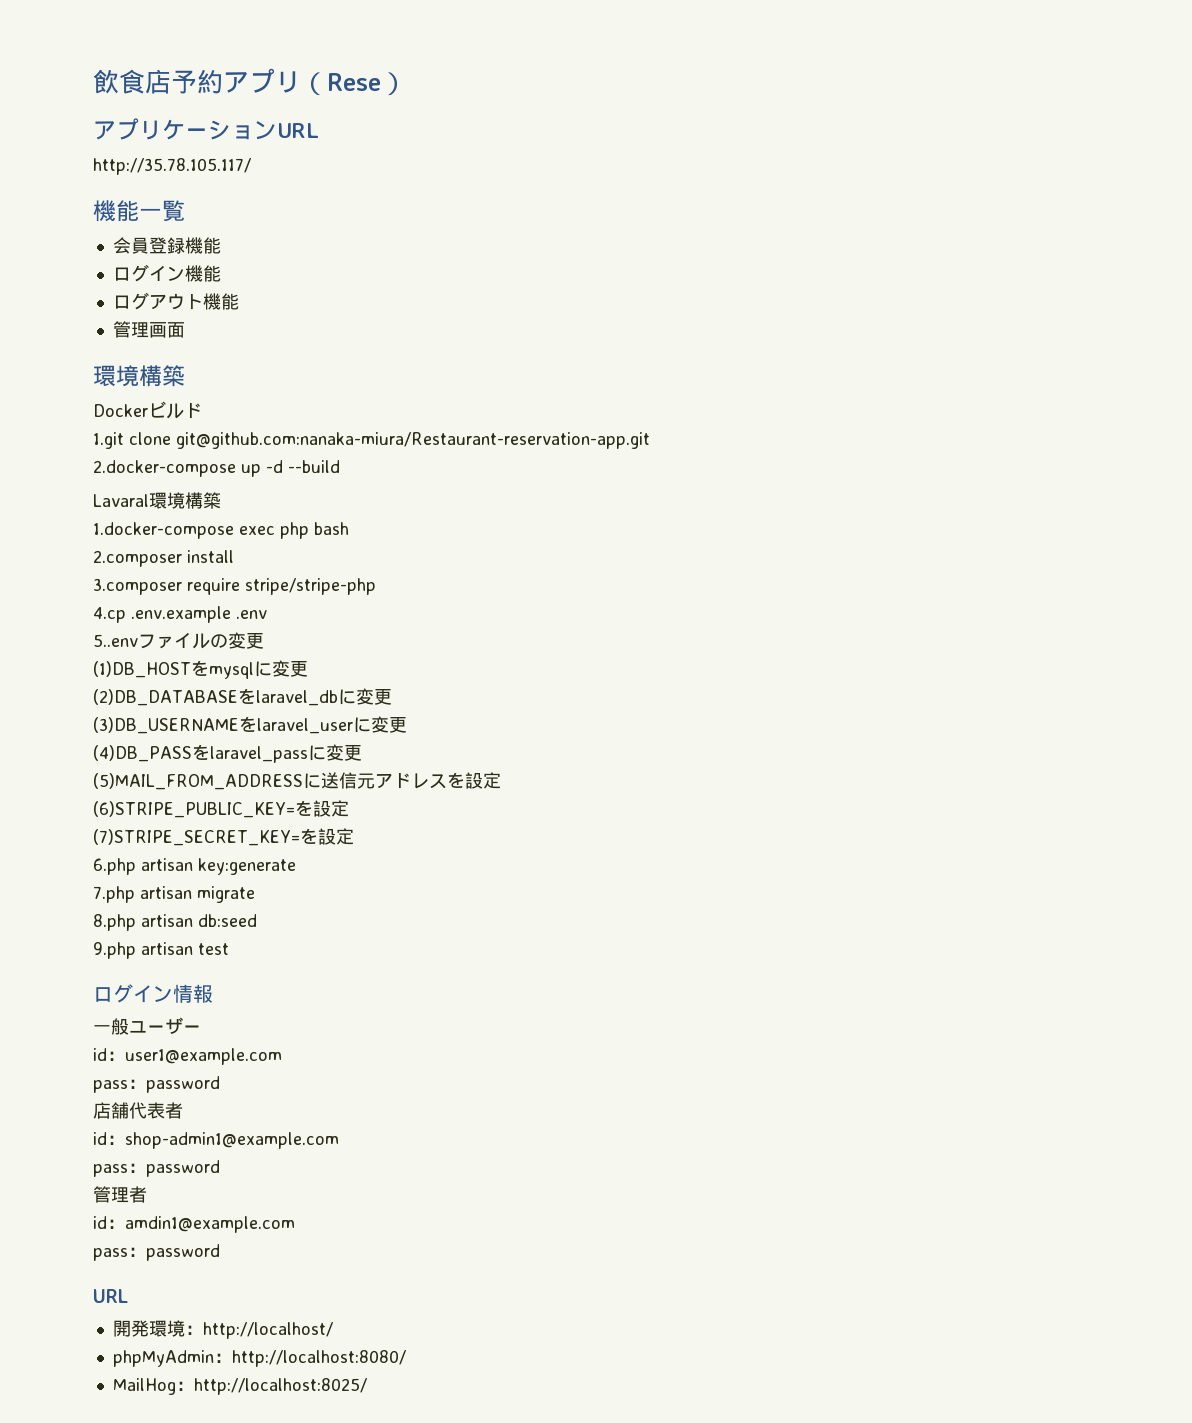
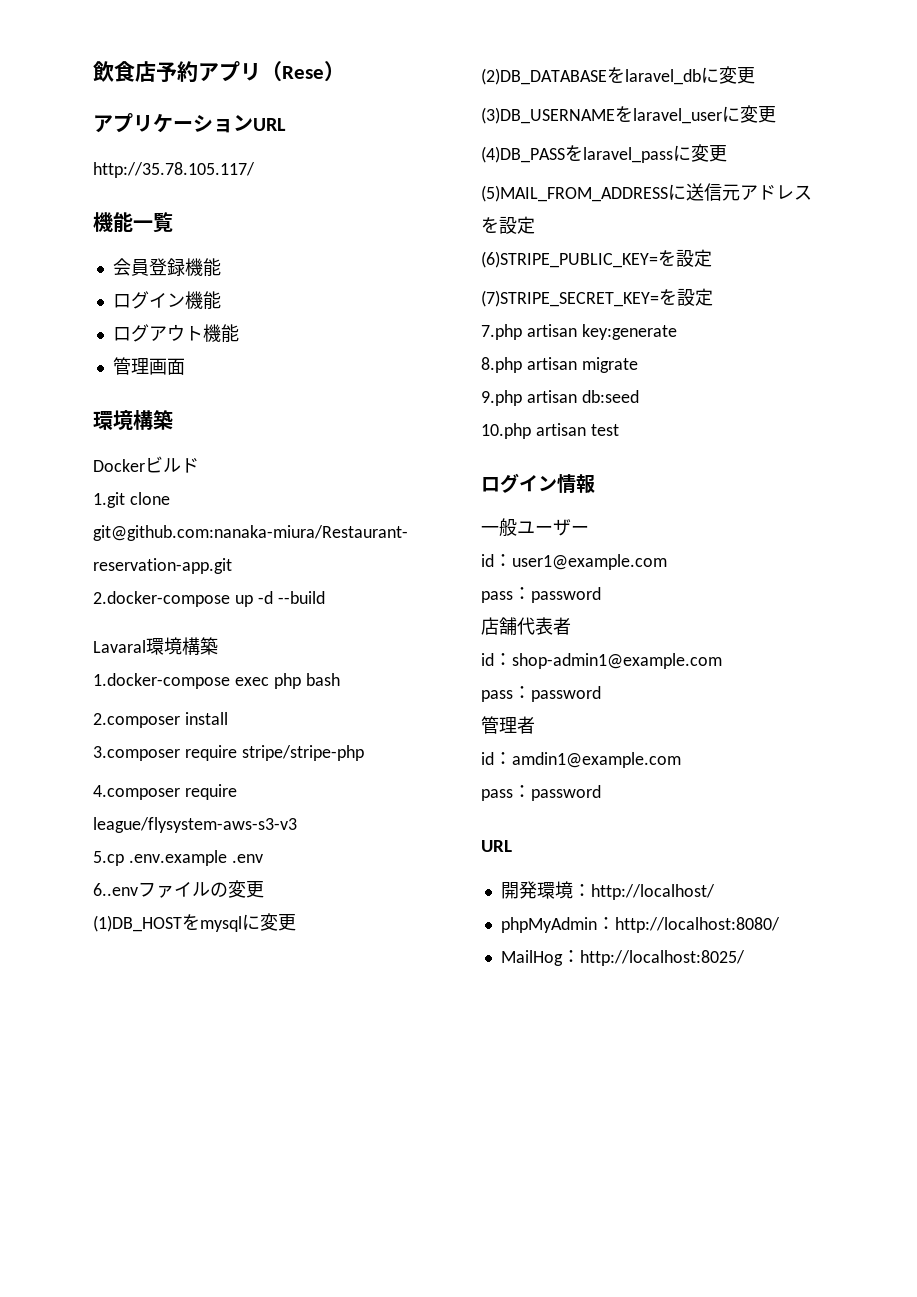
[93,607,126,623] 4.cp -> [93,784,237,800] [93,817,297,833] [93,851,124,866] 4.composer require league/flysystem-aws-s3-v3 // 5.cp
[93,634,138,647] 5..env -> [93,883,138,896] 6..env
[93,858,136,875] 6.php -> [481,324,522,340] 7.php
[93,886,135,903] 7.php -> [481,357,522,373] 8.php
[93,914,136,931] 8.php -> [481,390,522,406] 9.php
[93,942,136,959] 9.php -> [481,423,531,439] 10.php

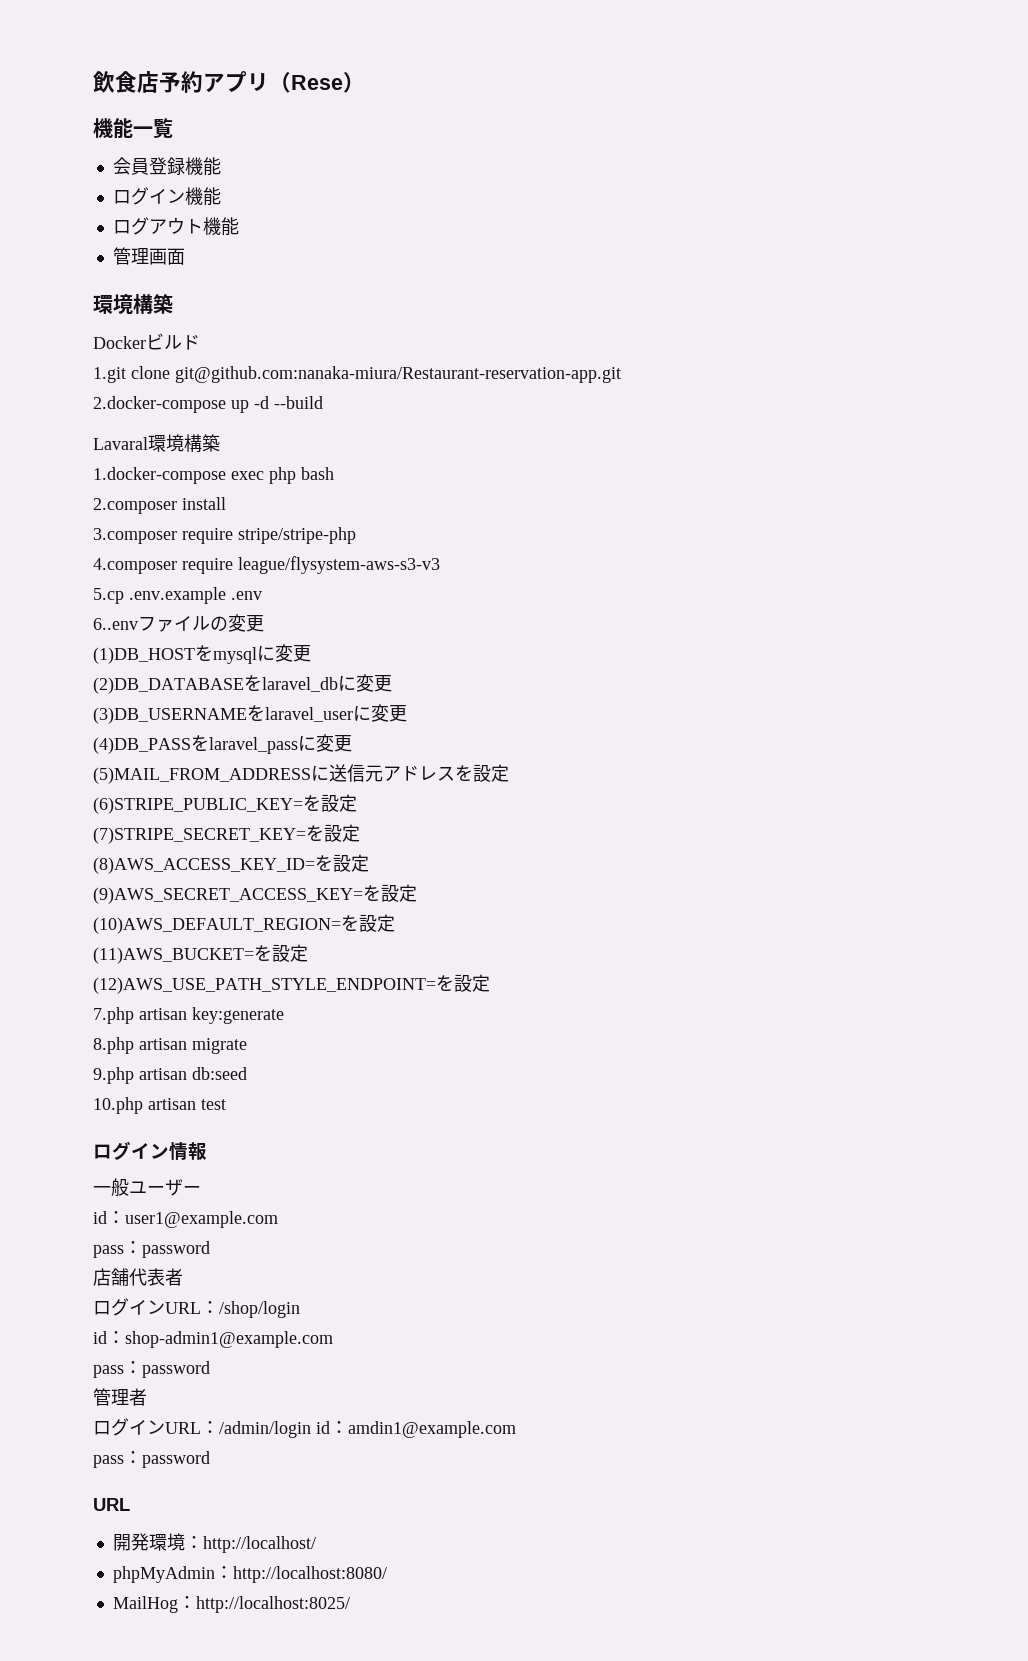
[93,113,286,133] [93,162,255,178] // アプリケーションURL // http://35.78.105.117/ -> (365, 82) none
(713, 297) none -> [93,854,369,874] [93,884,417,904] [93,914,395,934] [93,944,308,964] [93,974,490,994] // (8)AWS_ACCESS_KEY_ID=を設定 // (9)AWS_SECRET_ACCESS_KEY=を設定 // (10)AWS_DEFAULT_REGION=を設定 // (11)AWS_BUCKET=を設定 // (12)AWS_USE_PATH_STYLE_ENDPOINT=を設定
(571, 626) none -> [93,1298,300,1318] // ログインURL：/shop/login
(535, 725) none -> [93,1418,311,1438] ログインURL：/admin/login

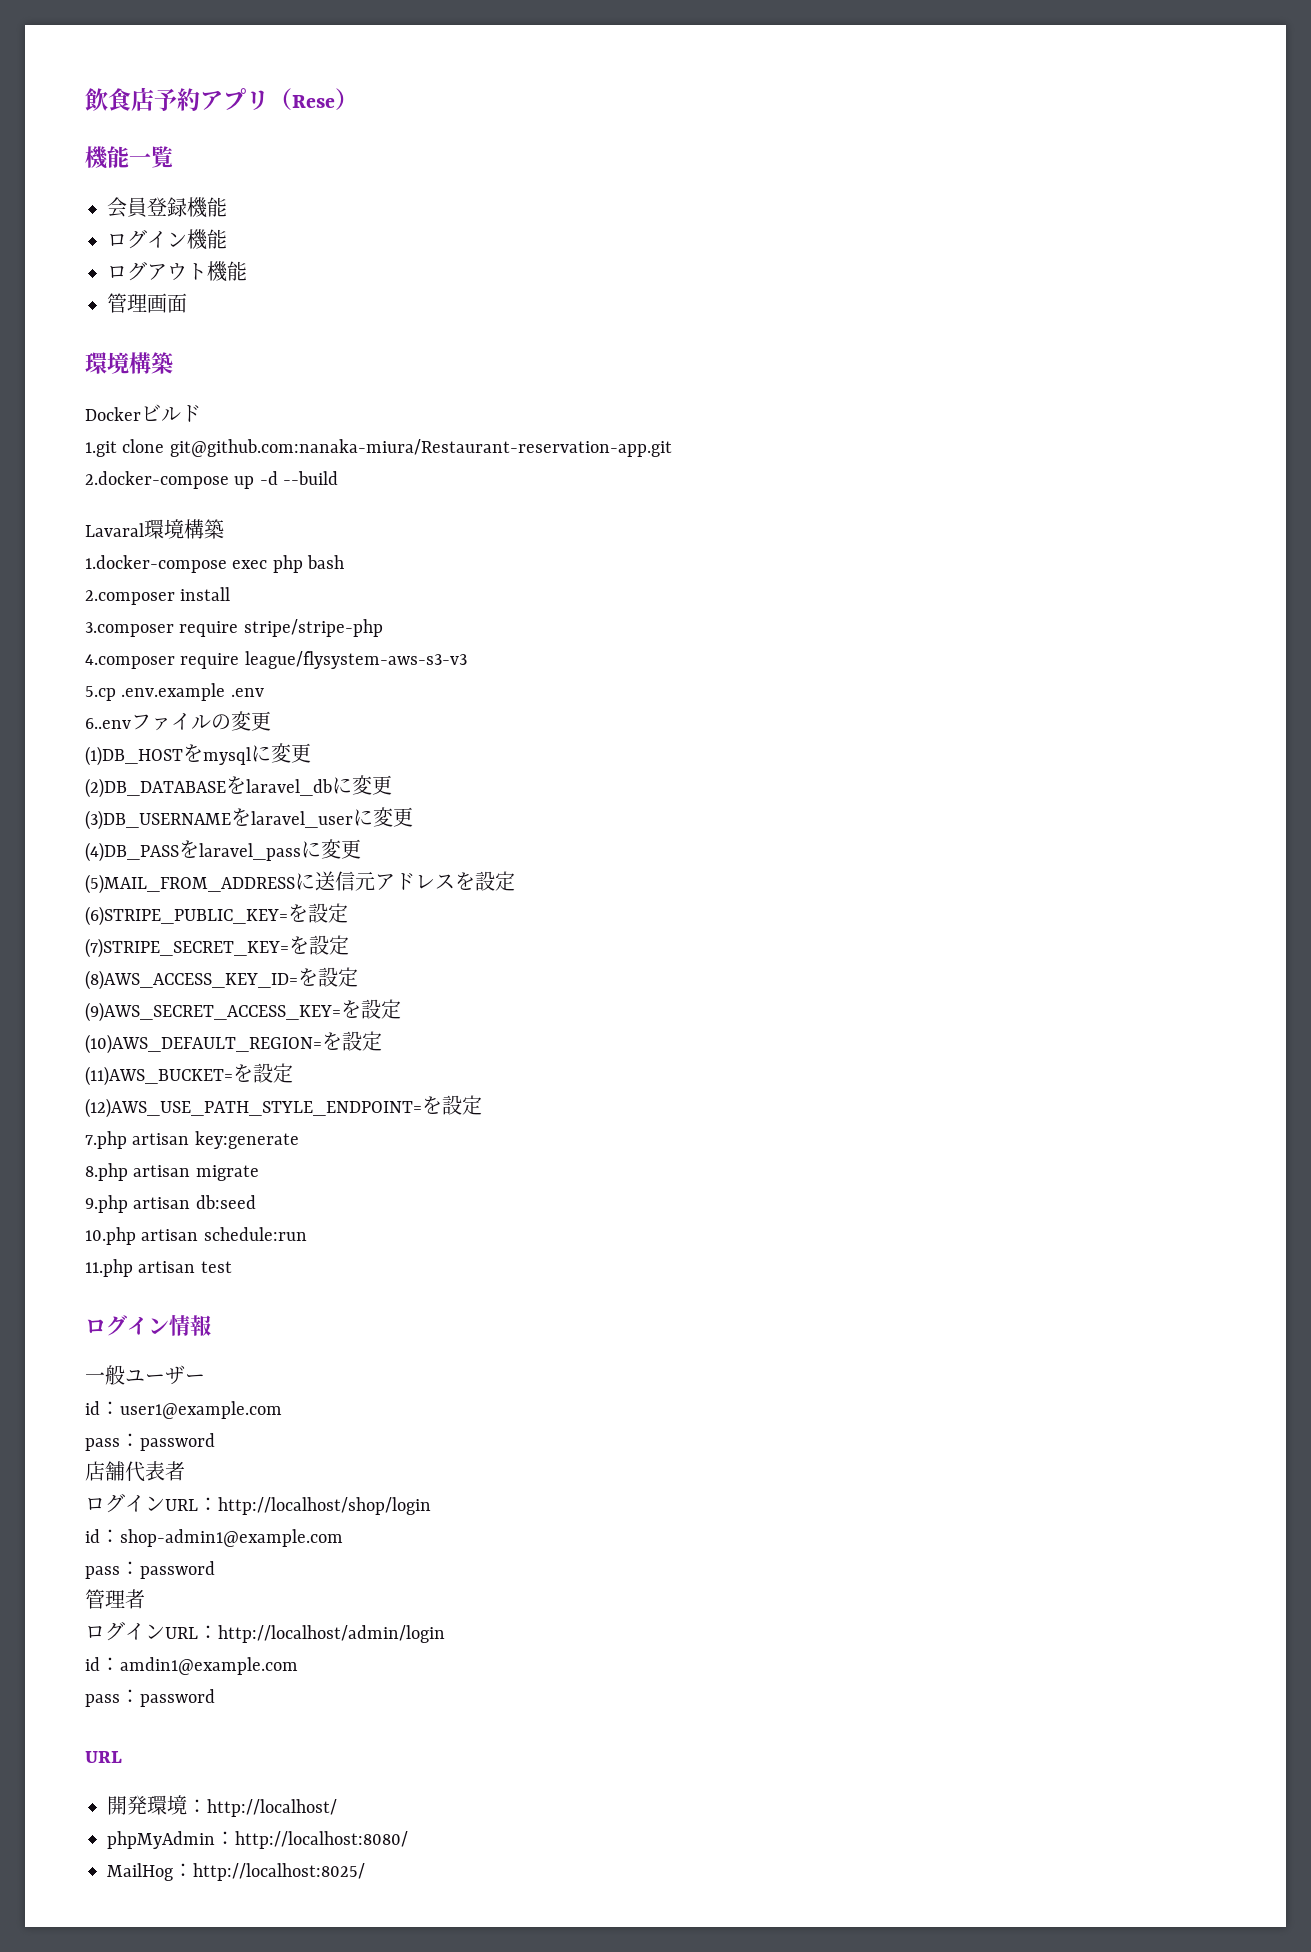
(196, 1104) none -> [203,1227,307,1241] [85,1259,196,1277] schedule:run // 11.php artisan
[219,1301,300,1318] /shop/login -> [218,1497,431,1515] http://localhost/shop/login
[219,1421,311,1438] /admin/login -> [218,1625,445,1643] http://localhost/admin/login //

